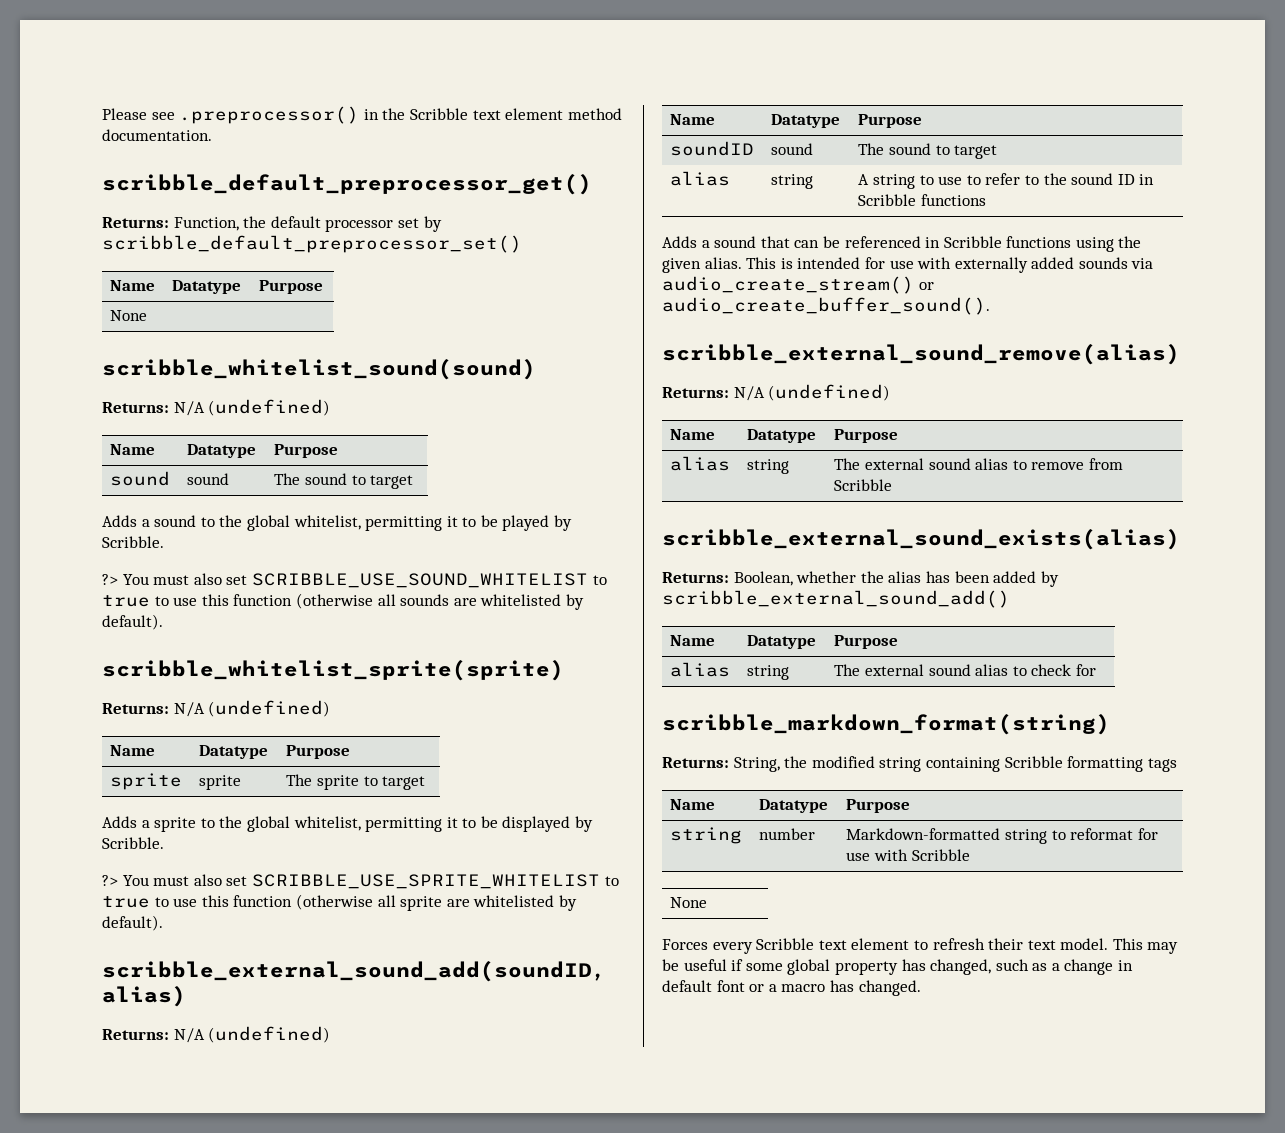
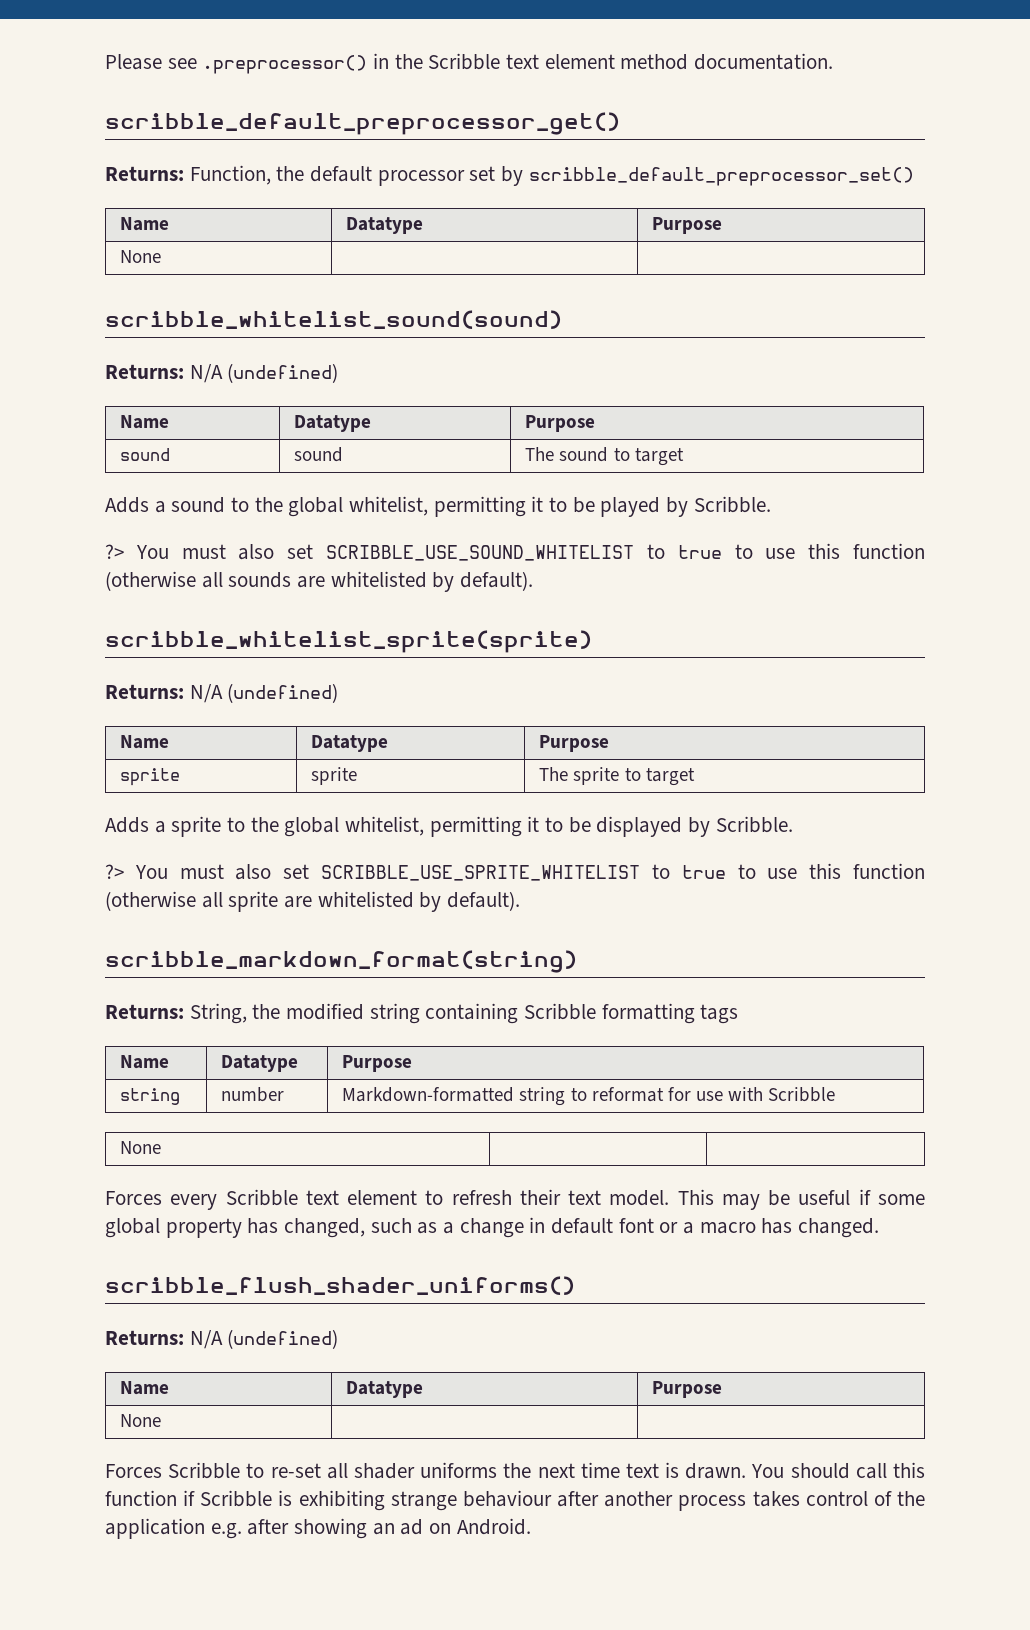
[102,961,606,982] [102,986,186,1007] [102,1026,331,1043] [670,114,716,125] [771,114,841,128] [858,114,923,128] [670,141,755,156] [771,143,814,155] [858,143,998,159] [670,171,731,186] [771,174,814,189] [858,173,1155,189] [858,194,987,206] [662,236,1142,252] [662,257,1154,273] [662,276,934,294] [662,297,990,315] [662,344,1180,365] [662,384,891,401] [670,429,716,440] [747,429,817,443] [834,429,899,443] [670,456,731,471] [747,459,790,474] [834,458,1123,470] [834,479,893,491] [662,529,1180,550] [662,571,1059,587] [662,590,1010,608] [670,635,716,646] [747,635,817,649] [834,635,899,649] [670,662,731,677] [747,665,790,680] [834,664,1096,676] // scribble_external_sound_add(soundID, alias) // Returns: N/A (undefined) // Name | Datatype | Purpose // soundID | sound | The sound to target // alias | string | A string to use to refer to the sound ID in Scribble functions // Adds a sound that can be referenced in Scribble functions using the given alias. This is intended for use with externally added sounds via audio_create_stream() or audio_create_buffer_sound(). // scribble_external_sound_remove(alias) // Returns: N/A (undefined) // Name | Datatype | Purpose // alias | string | The external sound alias to remove from Scribble // scribble_external_sound_exists(alias) // Returns: Boolean, whether the alias has been added by scribble_external_sound_add() // Name | Datatype | Purpose // alias | string | The external sound alias to check for -> (521, 901) none
(921, 988) none -> [105,1276,575,1295] [105,1329,339,1349] [120,1381,170,1395] [346,1381,424,1398] [652,1381,723,1398] [120,1414,162,1427] [105,1462,925,1479] [105,1490,926,1511] [105,1518,531,1539] // scribble_flush_shader_uniforms() // Returns: N/A (undefined) // Name | Datatype | Purpose // None | | // Forces Scribble to re-set all shader uniforms the next time text is drawn. You should call this function if Scribble is exhibiting strange behaviour after another process takes control of the application e.g. after showing an ad on Android.

